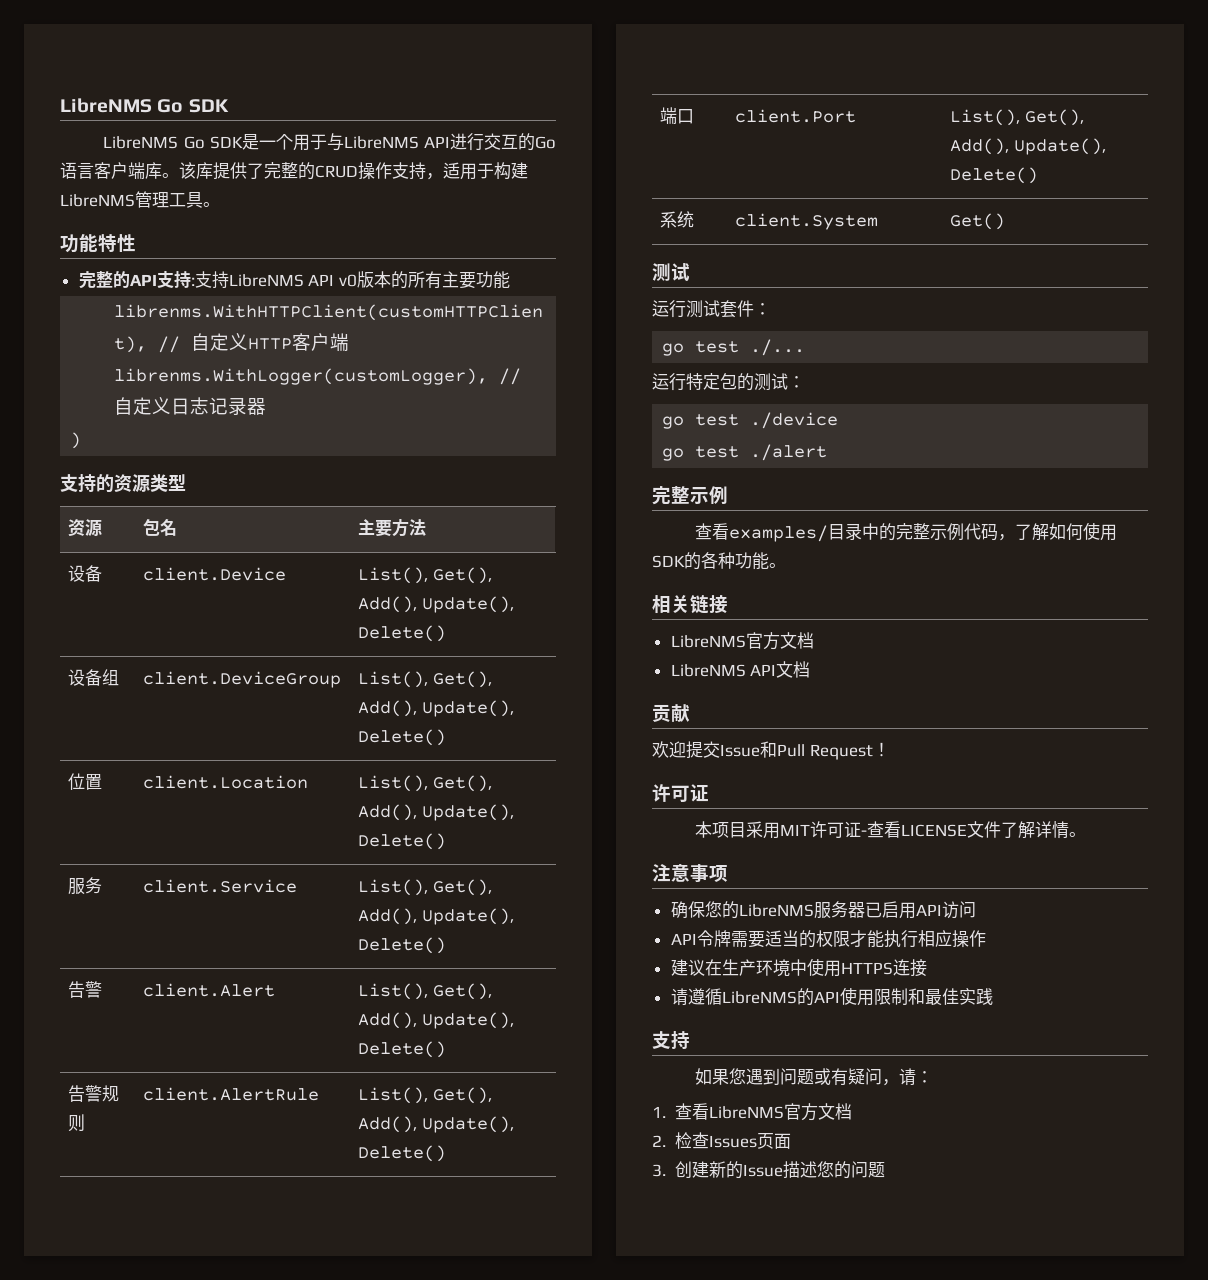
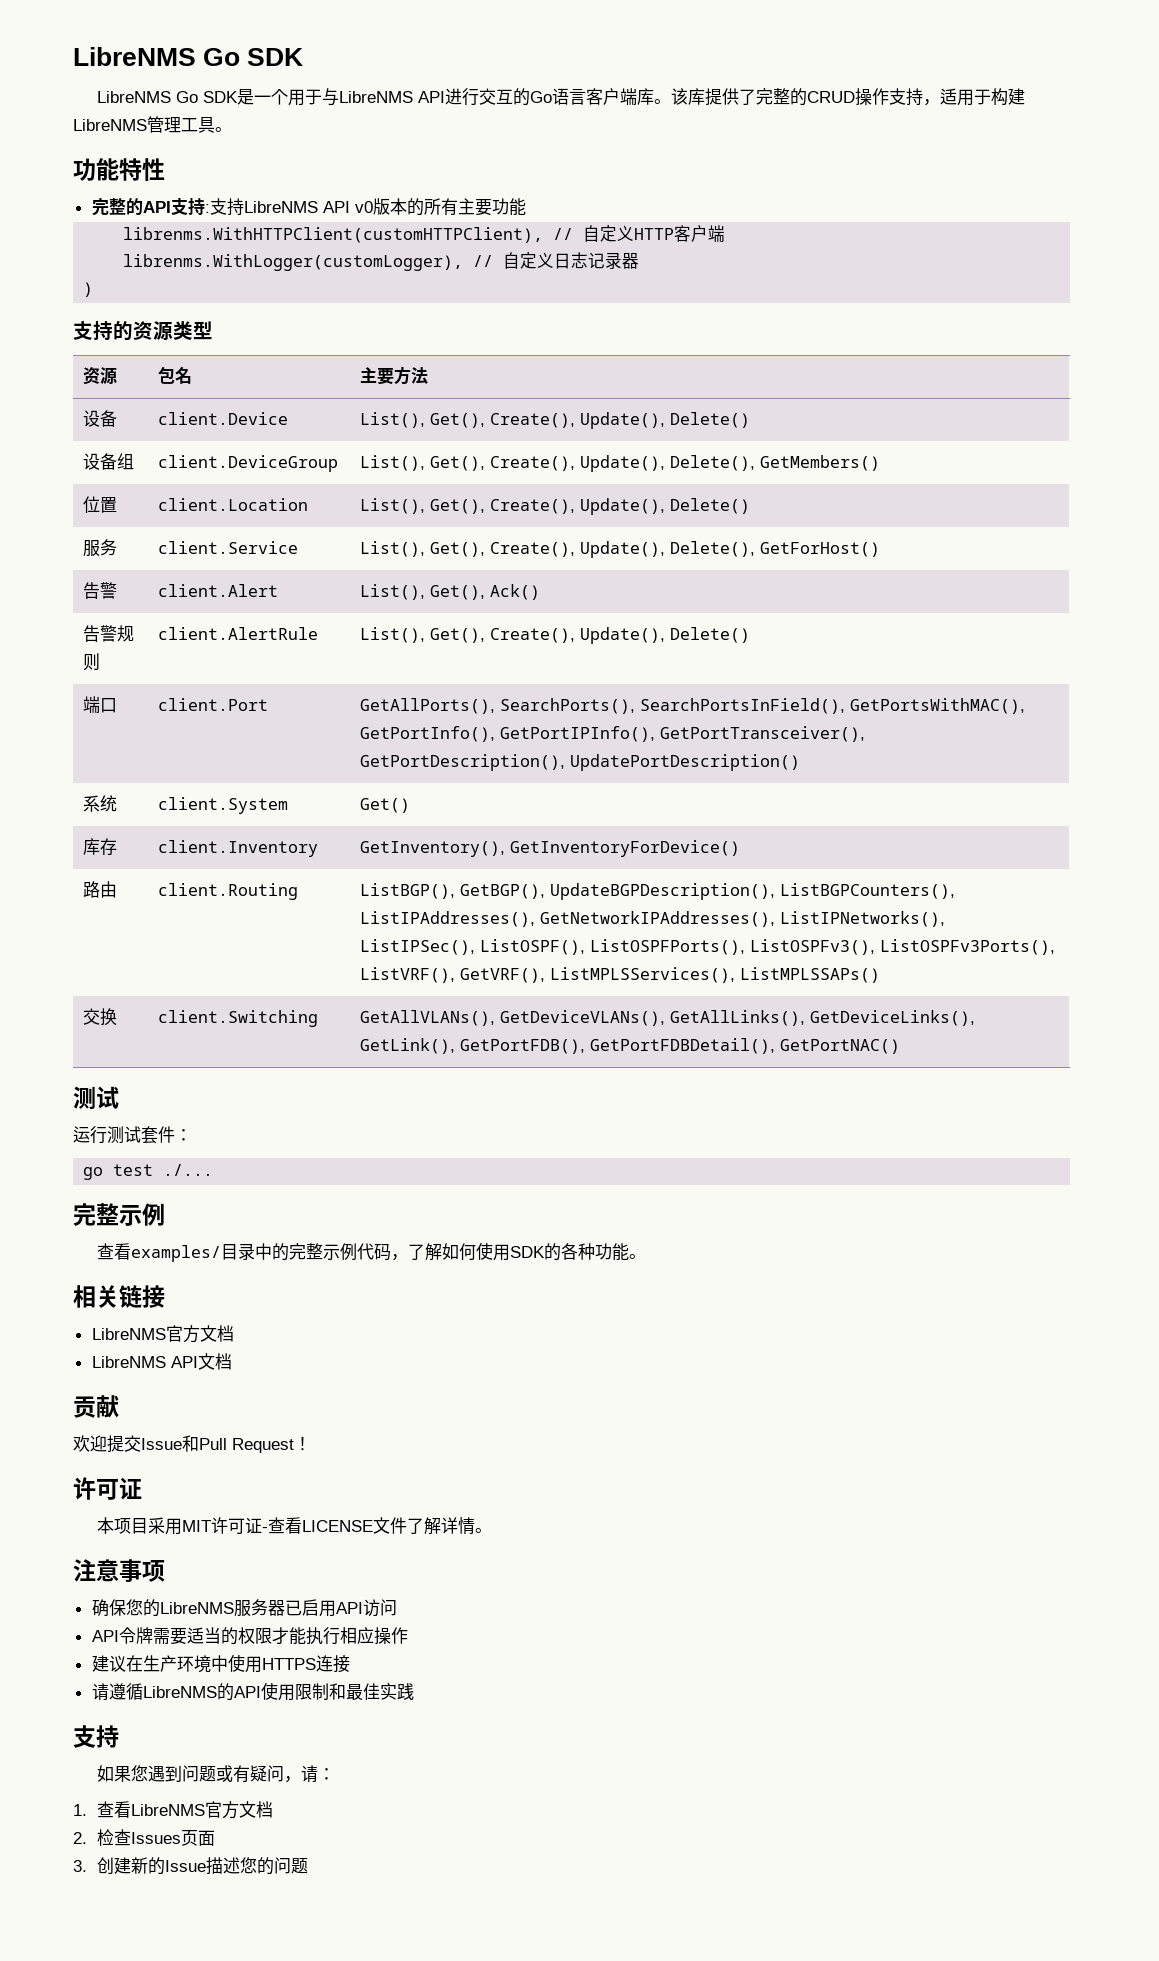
[358,596,418,613] Add(), -> [490,413,576,428] Create(),
[358,700,514,717] [358,729,447,746] Add(), Update(), Delete() -> [490,455,881,472] Create(), Update(), Delete(), GetMembers()
[358,804,418,821] Add(), -> [490,499,576,514] Create(),
[358,908,514,925] [358,937,447,954] Add(), Update(), Delete() -> [490,541,881,558] Create(), Update(), Delete(), GetForHost()
[358,1012,514,1029] [358,1041,447,1058] Add(), Update(), Delete() -> [490,584,541,600] Ack()
[358,1116,418,1133] Add(), -> [490,628,576,643] Create(),
[950,109,1084,126] [950,138,1106,155] [950,167,1039,184] [660,211,695,228] [735,213,879,230] [950,213,1006,230] List(), Get(), Add(), Update(), Delete() // 系统 | client.System | Get() -> [360,698,1026,714] [360,726,866,742] [360,754,801,771] [83,795,118,812] [158,797,289,814] [360,798,411,813] [83,838,118,855] [158,840,319,857] [360,840,741,857] [83,881,118,898] [158,883,299,900] [360,883,956,900] [360,911,946,927] [360,939,1056,955] [360,967,881,983] [83,1008,118,1026] [158,1010,319,1027] [360,1010,976,1026] [360,1038,901,1054] GetAllPorts(), SearchPorts(), SearchPortsInField(), GetPortsWithMAC(), GetPortInfo(), GetPortIPInfo(), GetPortTransceiver(), GetPortDescription(), UpdatePortDescription() // 系统 | client.System | Get() // 库存 | client.Inventory | GetInventory(), GetInventoryForDevice() // 路由 | client.Routing | ListBGP(), GetBGP(), UpdateBGPDescription(), ListBGPCounters(), ListIPAddresses(), GetNetworkIPAddresses(), ListIPNetworks(), ListIPSec(), ListOSPF(), ListOSPFPorts(), ListOSPFv3(), ListOSPFv3Ports(), ListVRF(), GetVRF(), ListMPLSServices(), ListMPLSSAPs() // 交换 | client.Switching | GetAllVLANs(), GetDeviceVLANs(), GetAllLinks(), GetDeviceLinks(), GetLink(), GetPortFDB(), GetPortFDBDetail(), GetPortNAC()
[652,373,805,391] [662,412,839,429] [662,444,828,461] // 运行特定包的测试： // go test ./device // go test ./alert -> (214, 1170) none

